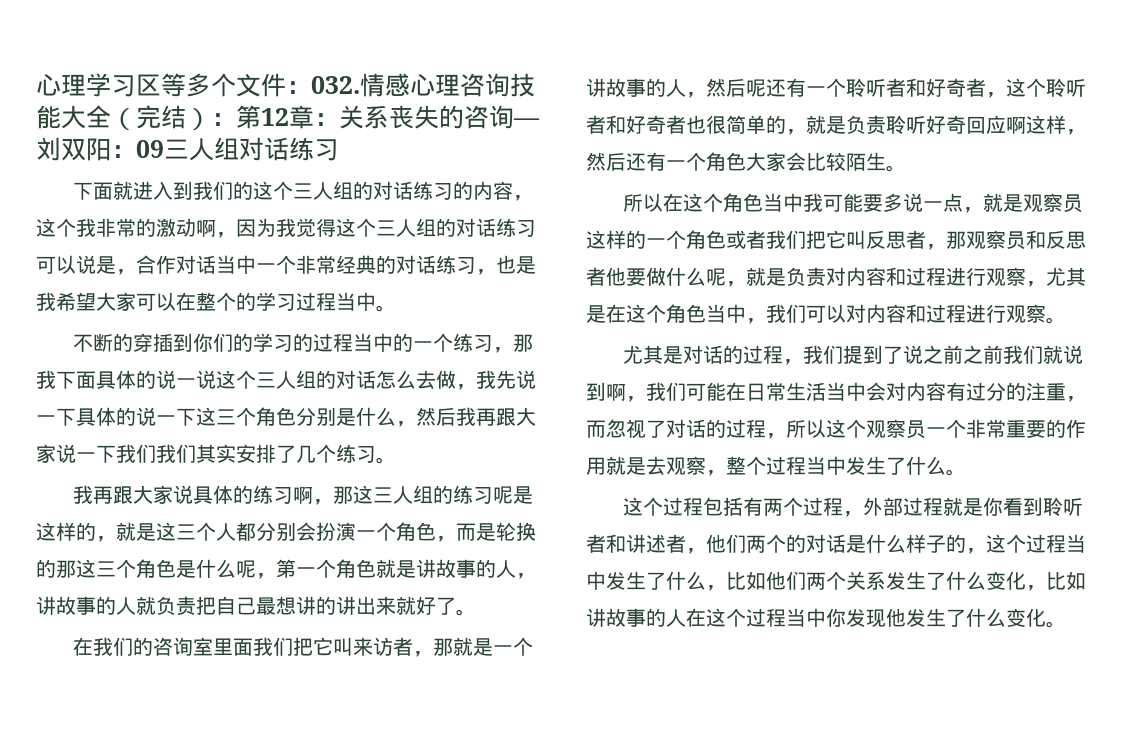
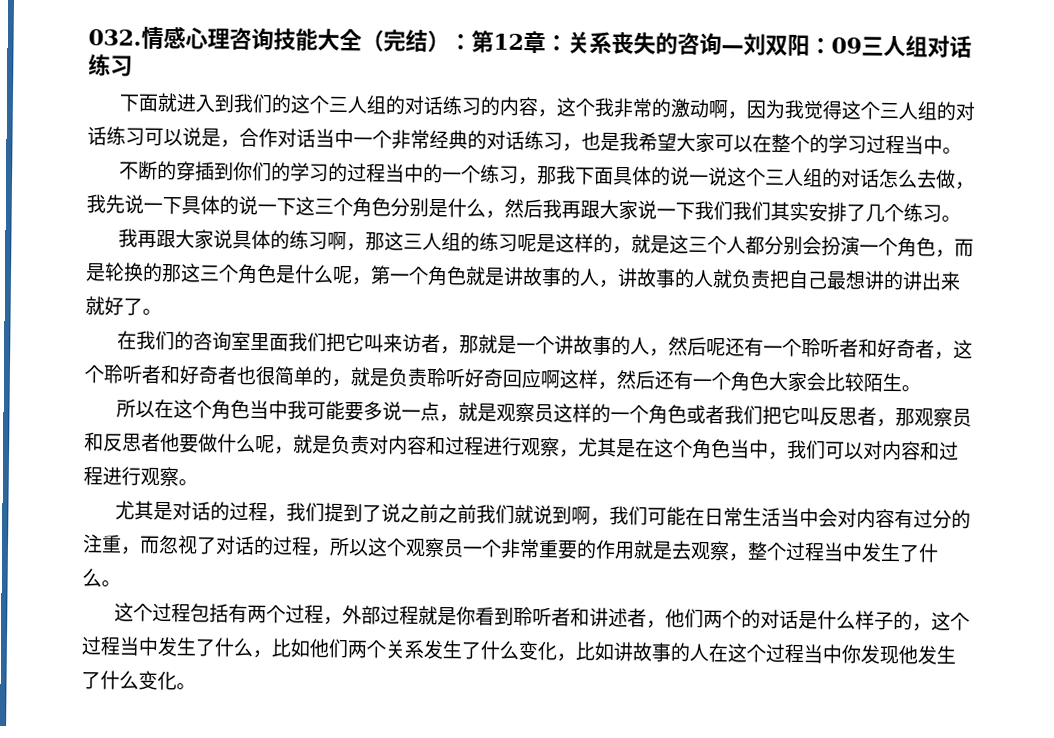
[36,73,311,97] 心理学习区等多个文件： -> (88, 37) none

